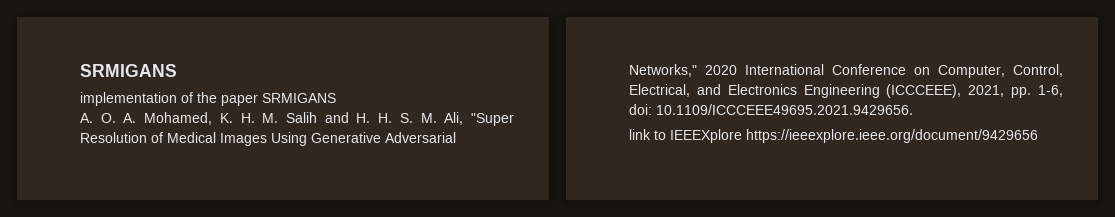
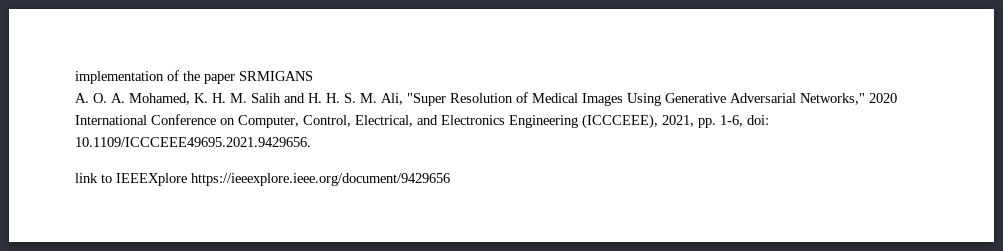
[80,64,177,77] SRMIGANS // -> (75, 77) none

